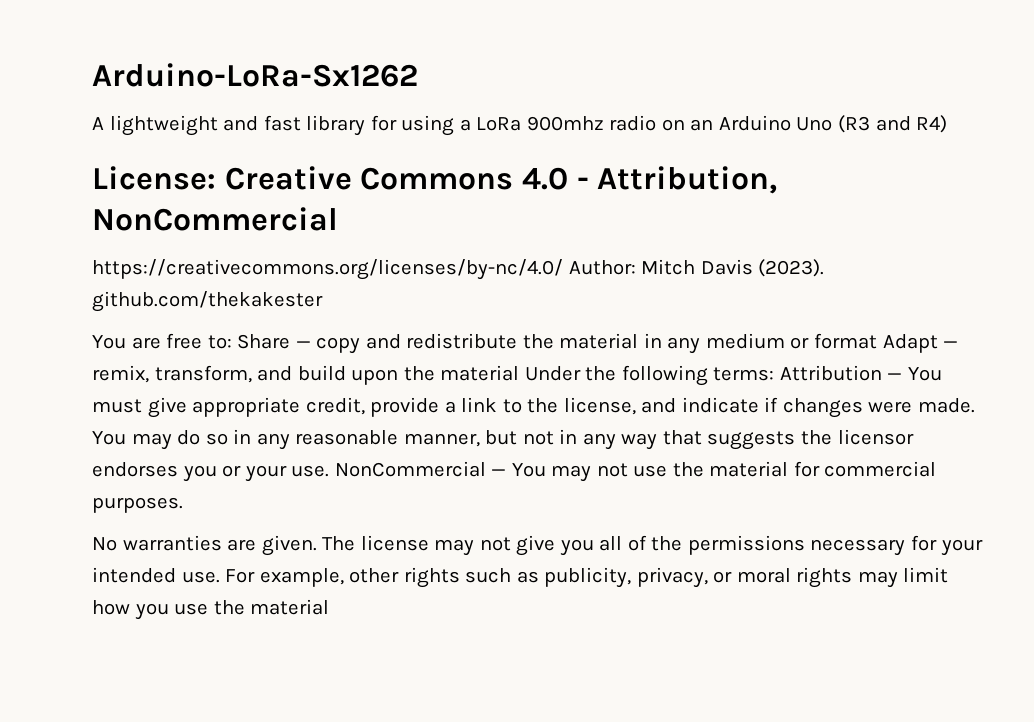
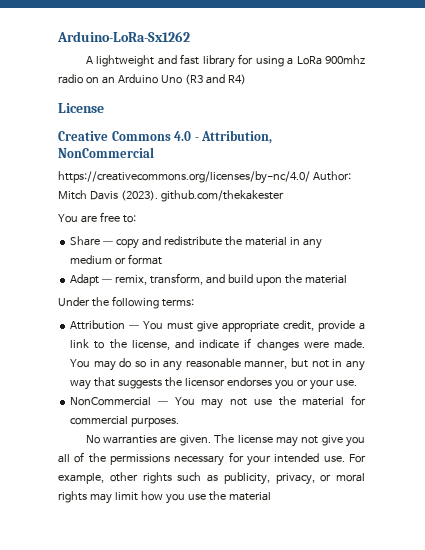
[92,166,216,190] License: -> [58,103,104,113] License //
(232, 342) none -> (136, 219) //
(878, 341) none -> (163, 259) //
(520, 373) none -> (347, 279) //
(775, 374) none -> (194, 303) //
(330, 471) none -> (357, 383) //

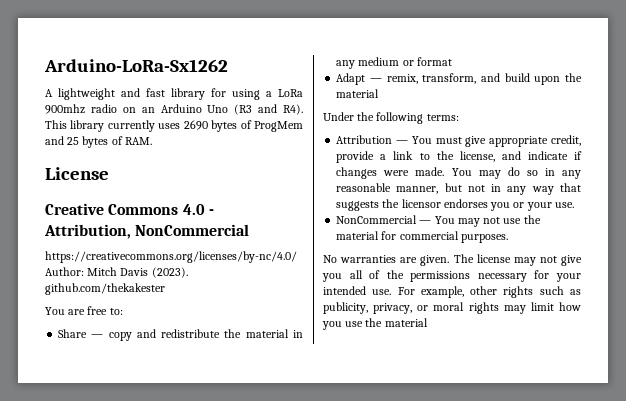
[227,74,246,85] R4) -> [283,104,303,115] [45,120,303,132] [45,136,152,148] R4). This library currently uses 2690 bytes of ProgMem and 25 bytes of RAM.

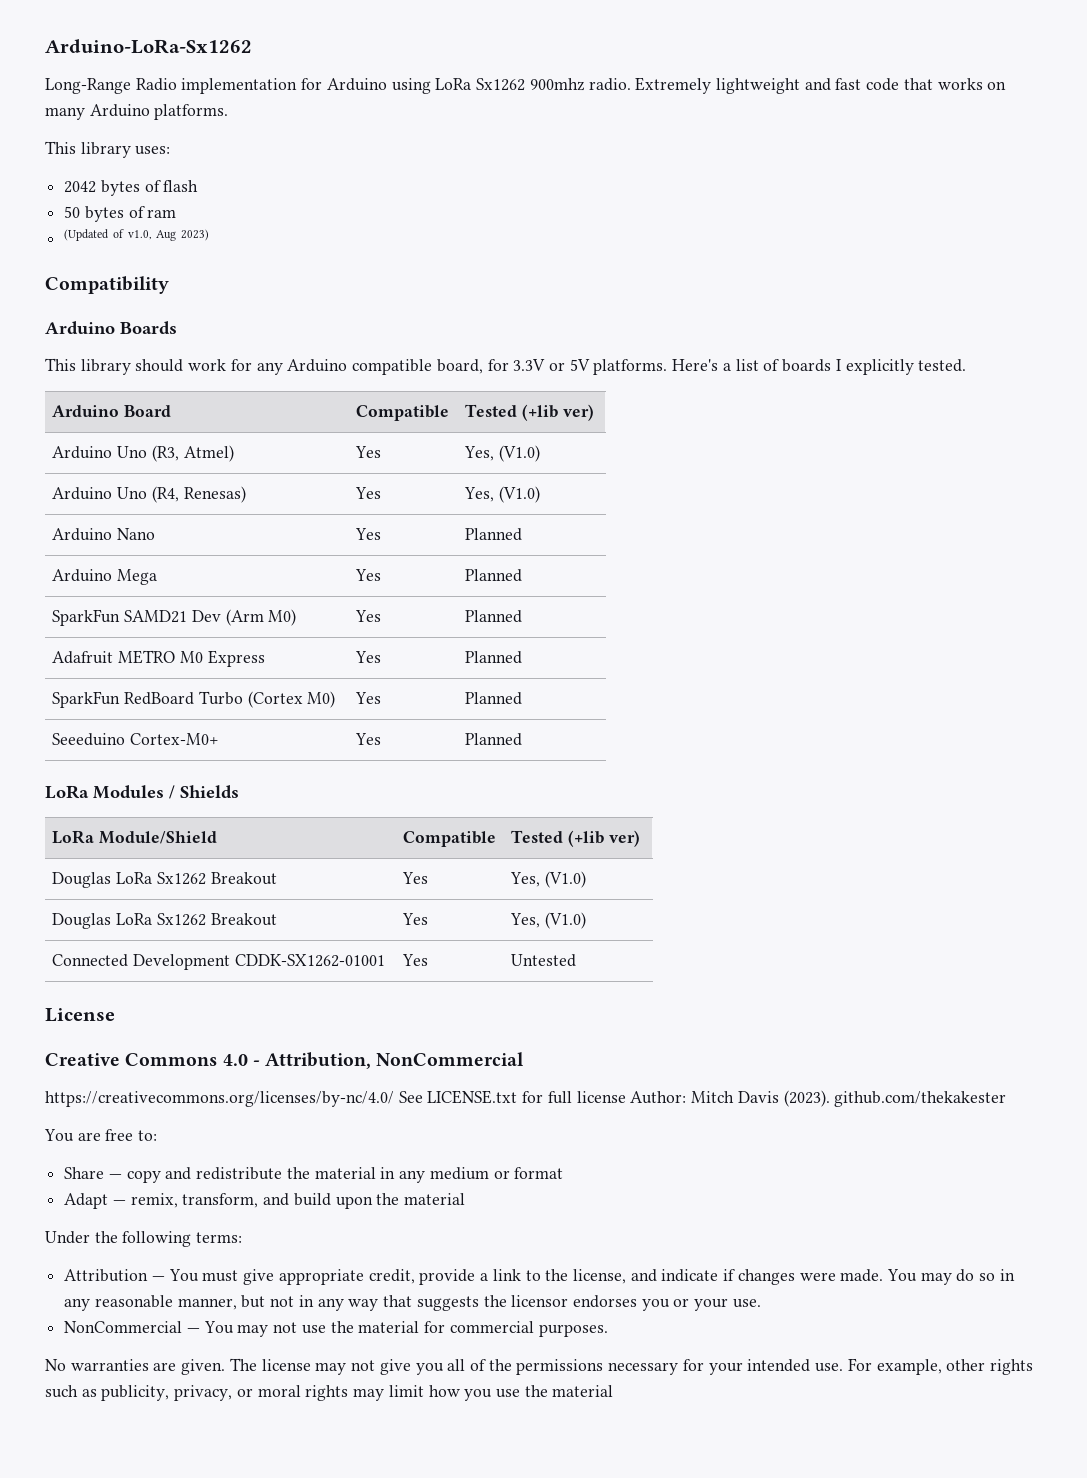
[45,88,303,100] [45,104,303,115] [45,120,303,132] [45,136,152,148] A lightweight and fast library for using a LoRa 900mhz radio on an Arduino Uno (R3 and R4). This library currently uses 2690 bytes of ProgMem and 25 bytes of RAM. -> [45,77,1007,94] [45,104,229,120] [45,141,171,158] [64,180,199,196] [64,206,177,222] [64,229,210,241] [45,276,169,294] [45,321,177,335] [45,358,967,375] [52,405,172,417] [356,405,450,421] [465,404,594,421] [52,445,234,462] [355,446,382,458] [464,445,541,462] [52,486,246,503] [355,487,382,499] [464,486,541,503] [52,528,156,541] [355,528,382,540] [465,528,523,541] [52,569,158,585] [355,569,382,581] [465,569,523,582] [52,609,297,626] [355,610,382,622] [465,610,523,623] [52,650,265,667] [355,651,382,663] [465,651,523,664] [52,691,336,708] [355,692,382,704] [465,692,523,705] [52,733,220,746] [355,733,382,745] [465,733,523,746] [45,785,239,799] [52,830,218,844] [403,831,497,847] [511,830,640,847] [52,872,277,888] [402,872,429,884] [510,871,587,888] [52,913,277,929] [402,913,429,925] [510,912,587,929] [52,954,385,970] [402,954,429,966] [511,954,577,967] Long-Range Radio implementation for Arduino using LoRa Sx1262 900mhz radio. Extremely lightweight and fast code that works on many Arduino platforms. // This library uses: // 2042 bytes of flash // 50 bytes of ram // (Updated of v1.0, Aug 2023) // Compatibility // Arduino Boards // This library should work for any Arduino compatible board, for 3.3V or 5V platforms. Here's a list of boards I explicitly tested. // Arduino Board | Compatible | Tested (+lib ver) // Arduino Uno (R3, Atmel) | Yes | Yes, (V1.0) // Arduino Uno (R4, Renesas) | Yes | Yes, (V1.0) // Arduino Nano | Yes | Planned // Arduino Mega | Yes | Planned // SparkFun SAMD21 Dev (Arm M0) | Yes | Planned // Adafruit METRO M0 Express | Yes | Planned // SparkFun RedBoard Turbo (Cortex M0) | Yes | Planned // Seeeduino Cortex-M0+ | Yes | Planned // LoRa Modules / Shields // LoRa Module/Shield | Compatible | Tested (+lib ver) // Douglas LoRa Sx1262 Breakout | Yes | Yes, (V1.0) // Douglas LoRa Sx1262 Breakout | Yes | Yes, (V1.0) // Connected Development CDDK-SX1262-01001 | Yes | Untested
(297, 257) none -> [398,1090,626,1104] See LICENSE.txt for full license

